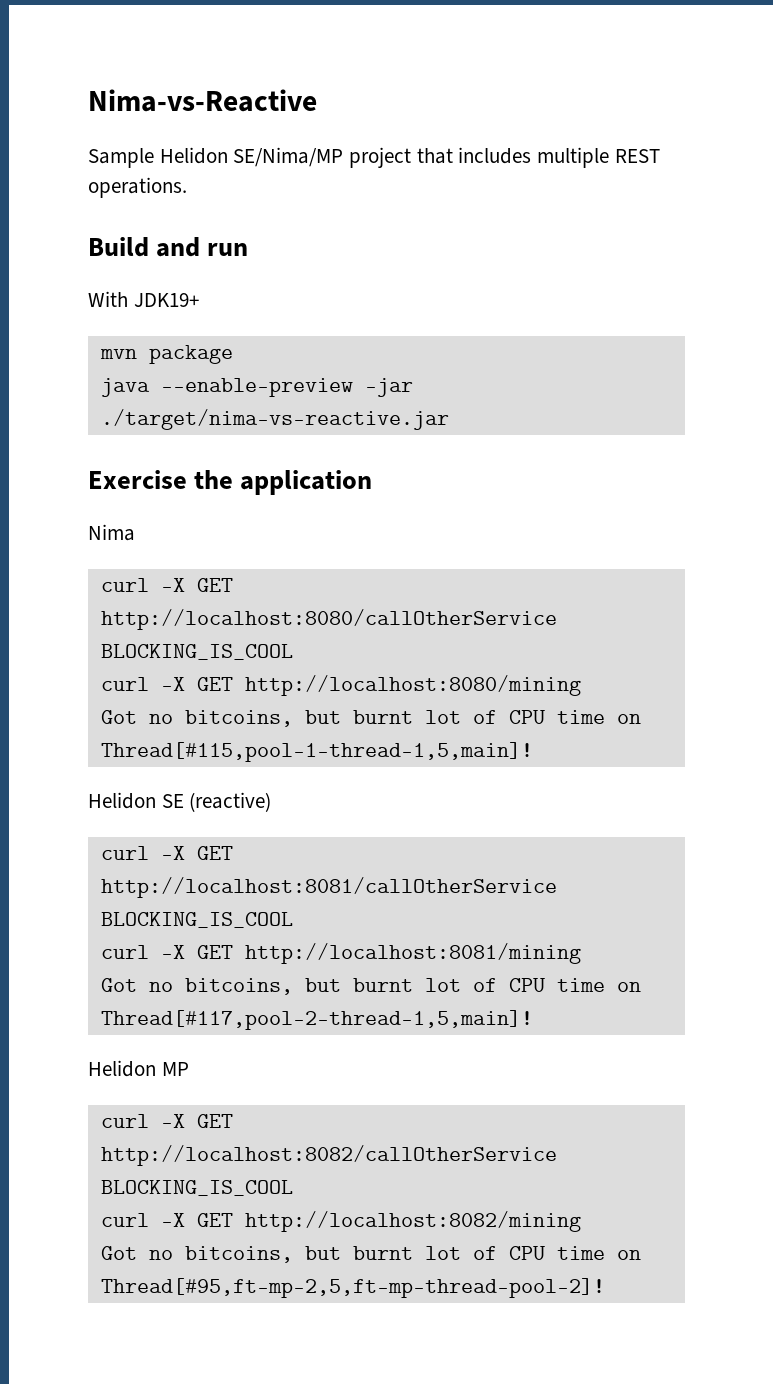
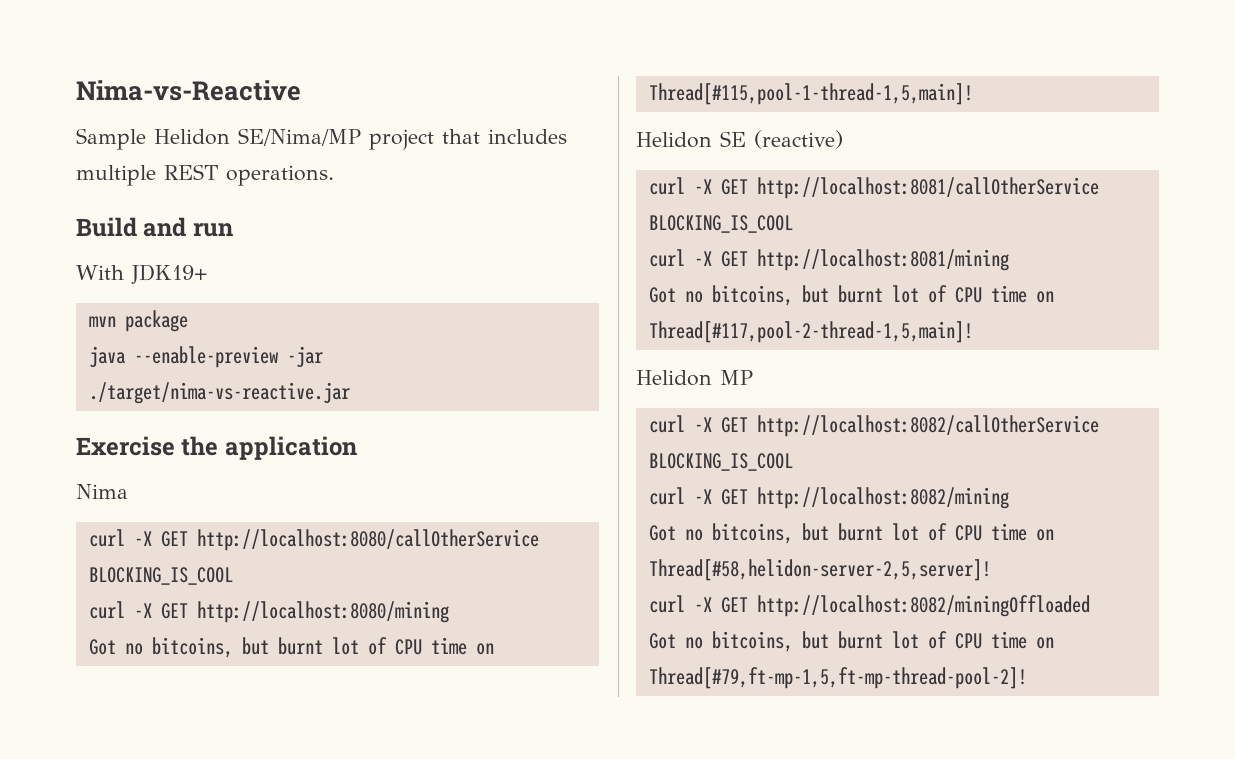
[100,1278,605,1298] Thread[#95,ft-mp-2,5,ft-mp-thread-pool-2]! -> [648,559,991,581] [648,595,1090,617] [648,631,1054,652] [648,667,1027,689] Thread[#58,helidon-server-2,5,server]! // curl -X GET http://localhost:8082/miningOffloaded // Got no bitcoins, but burnt lot of CPU time on Thread[#79,ft-mp-1,5,ft-mp-thread-pool-2]!

